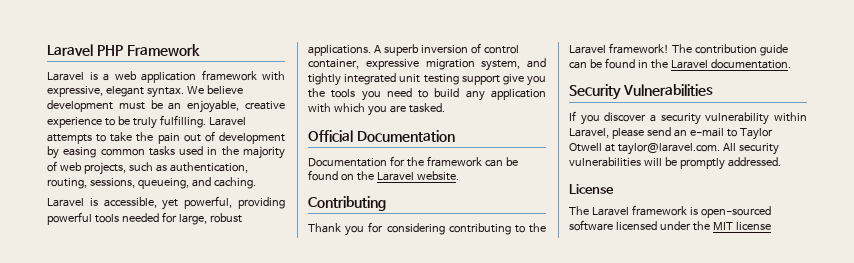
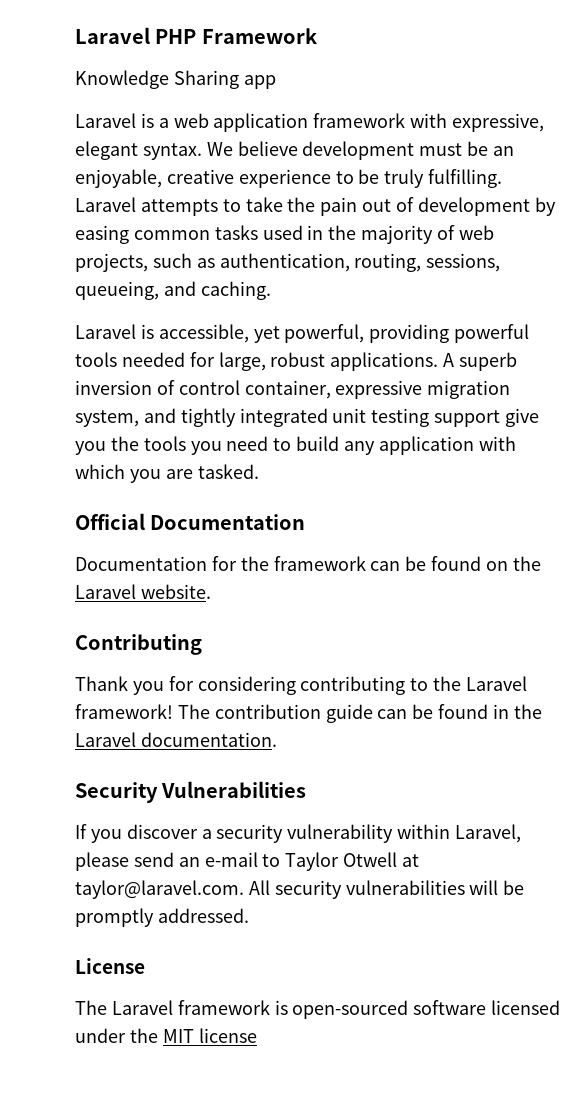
(200, 50) none -> [75,70,276,89] // Knowledge Sharing app

